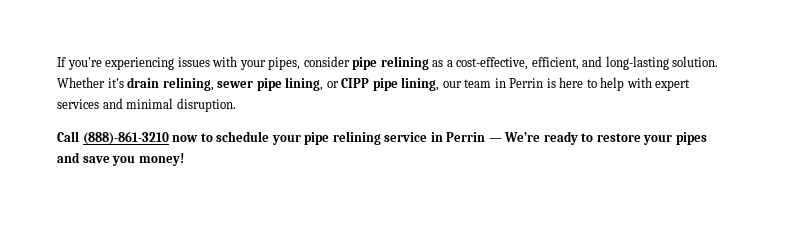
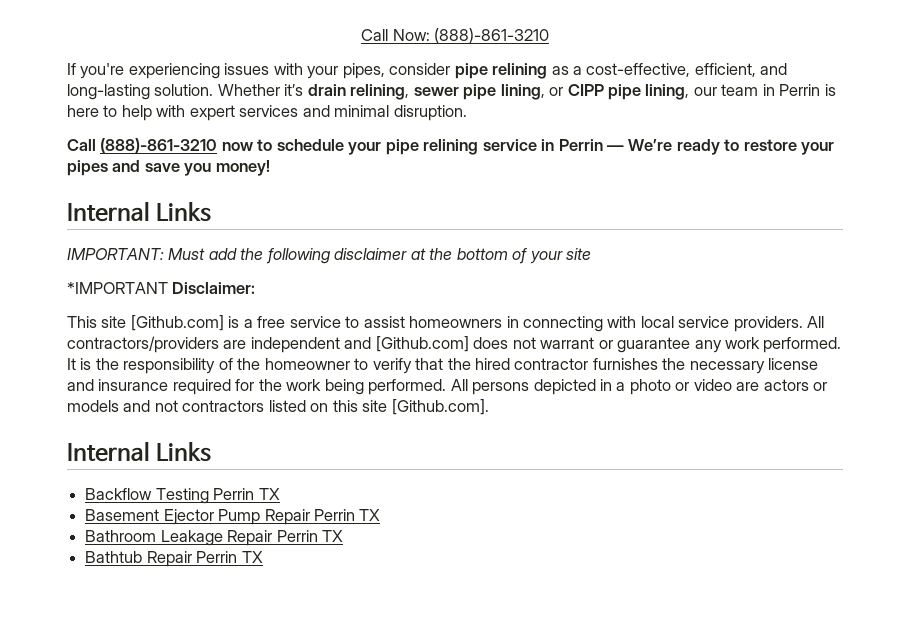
(57, 62) none -> [361,28,549,43] Call Now: (888)-861-3210 //
(184, 159) none -> [67,201,212,222] [67,248,592,264] [67,282,256,294] [67,315,825,332] [67,336,842,353] [67,358,819,374] [67,379,828,395] [67,399,489,415] [67,441,212,462] [85,488,280,504] [85,509,381,525] [85,530,343,546] [85,551,263,567] // Internal Links // IMPORTANT: Must add the following disclaimer at the bottom of your site // *IMPORTANT Disclaimer: // This site [Github.com] is a free service to assist homeowners in connecting with local service providers. All contractors/providers are independent and [Github.com] does not warrant or guarantee any work performed. It is the responsibility of the homeowner to verify that the hired contractor furnishes the necessary license and insurance required for the work being performed. All persons depicted in a photo or video are actors or models and not contractors listed on this site [Github.com]. // Internal Links // Backflow Testing Perrin TX // Basement Ejector Pump Repair Perrin TX // Bathroom Leakage Repair Perrin TX // Bathtub Repair Perrin TX

